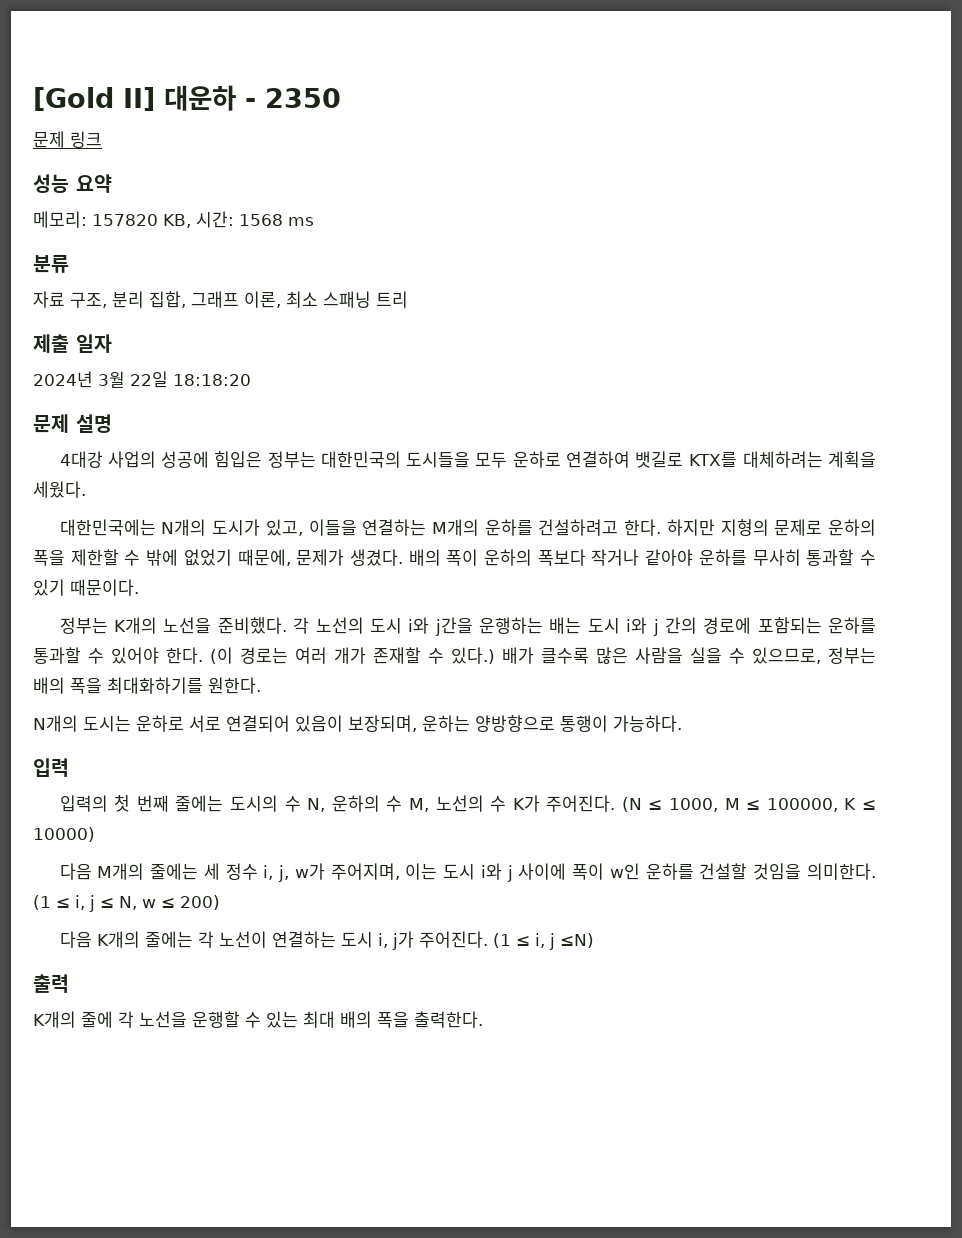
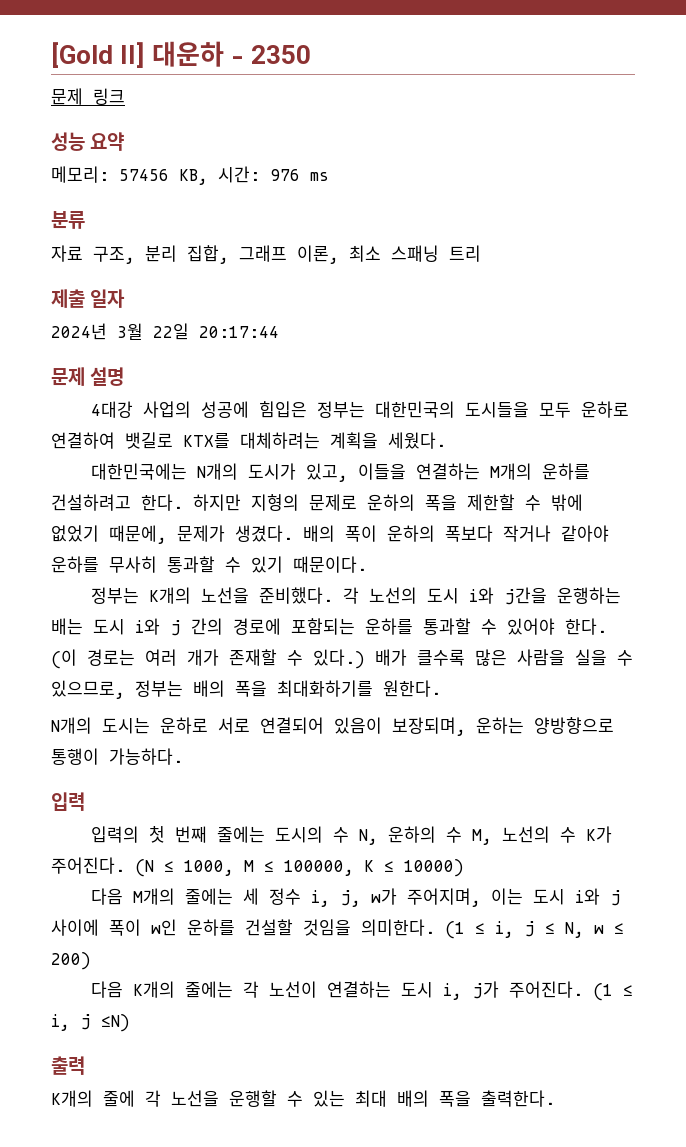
[92,214,158,226] 157820 -> [119,169,169,181] 57456
[239,214,283,226] 1568 -> [270,169,300,181] 976
[173,374,251,386] 18:18:20 -> [199,326,279,338] 20:17:44

